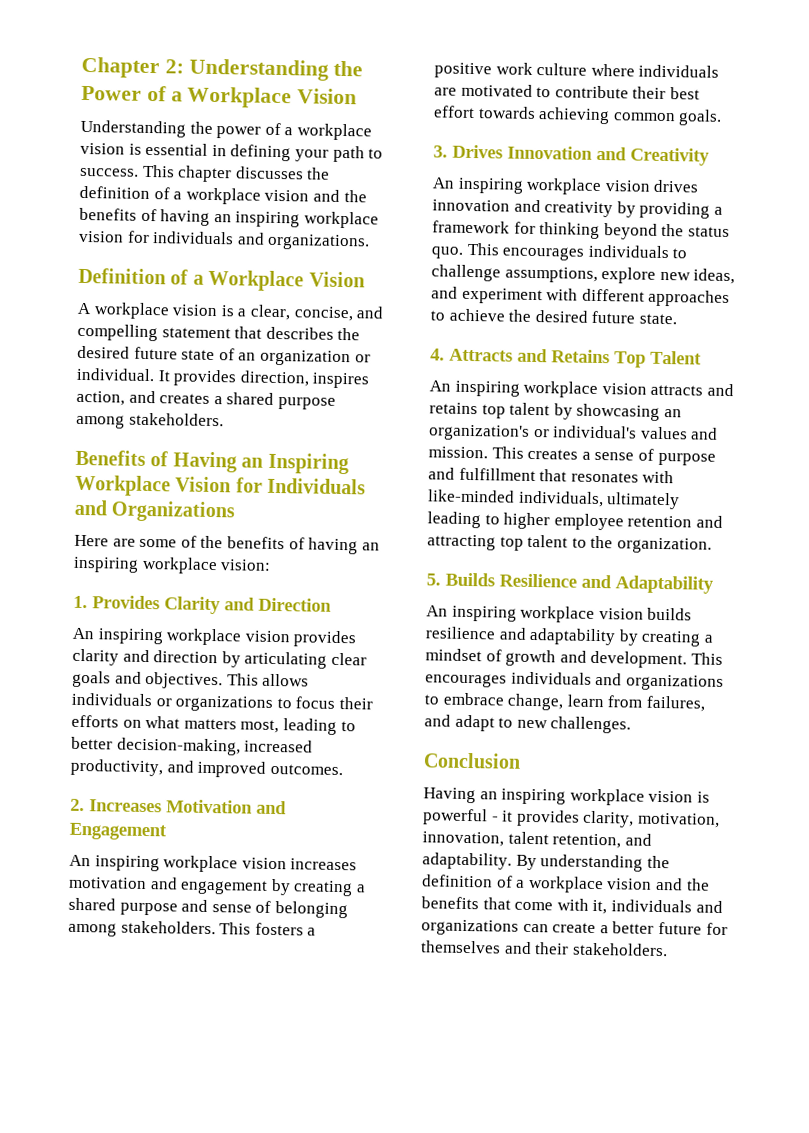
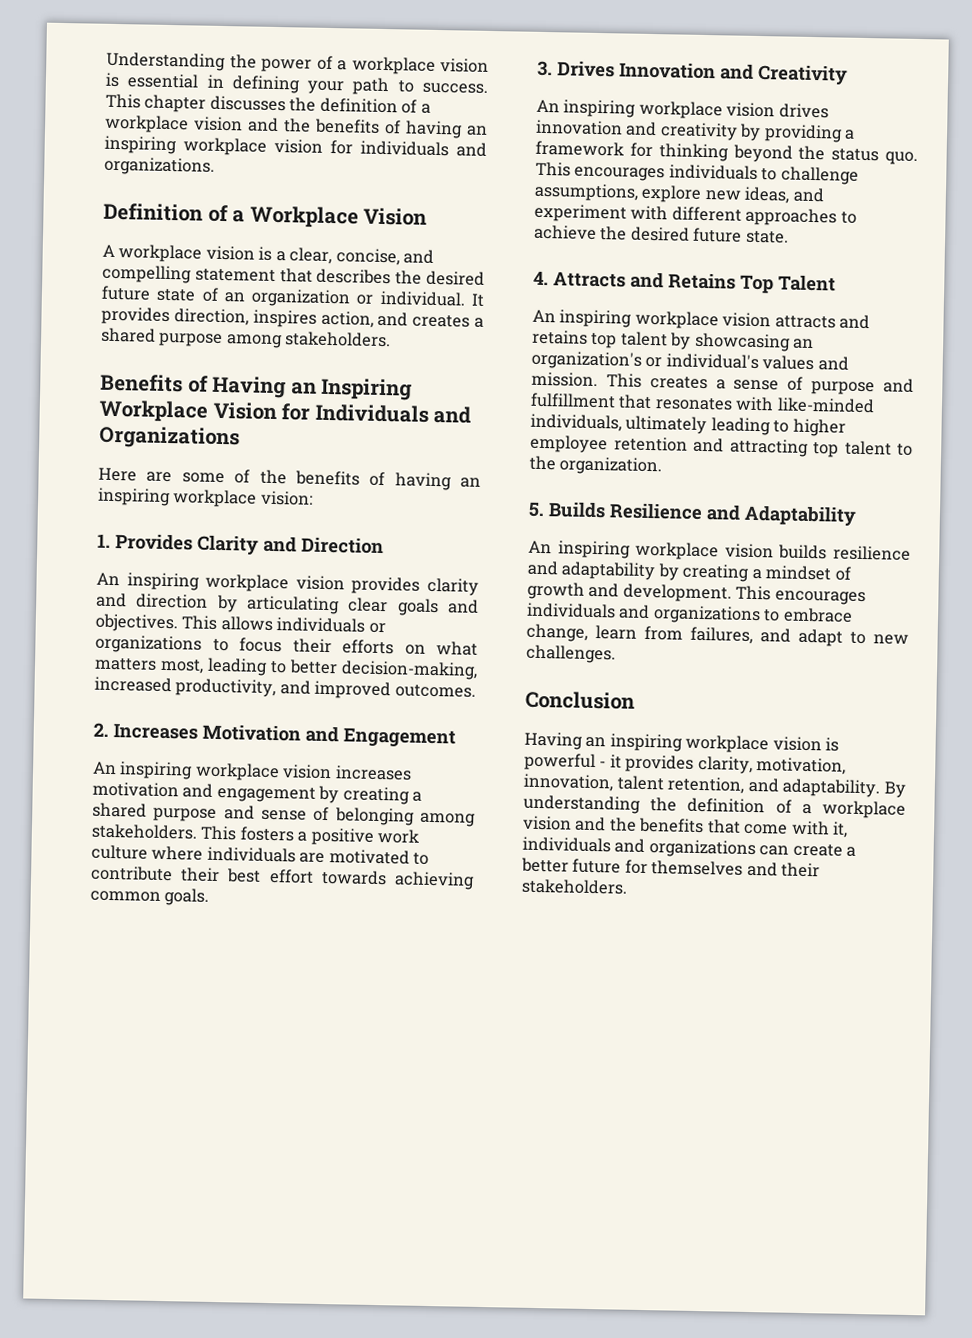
[81,56,364,81] [81,85,358,109] Chapter 2: Understanding the Power of a Workplace Vision // -> (106, 61) none

